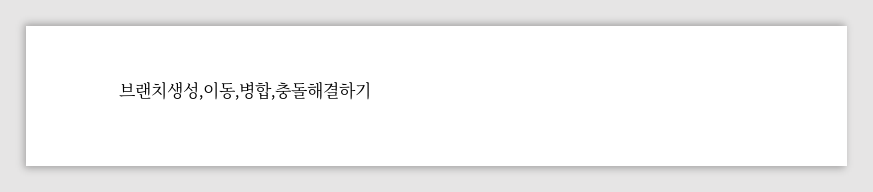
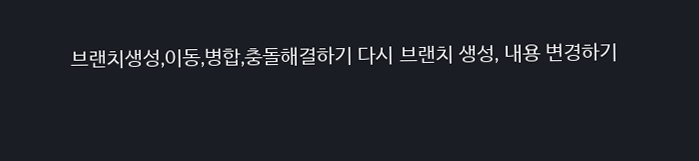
(371, 90) none -> [357,42,618,65] 다시 브랜치 생성, 내용 변경하기

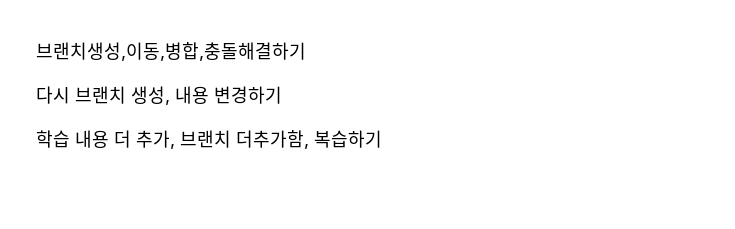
(353, 57) none -> (306, 51) //
(618, 52) none -> [36,130,382,149] // 학습 내용 더 추가, 브랜치 더추가함, 복습하기

